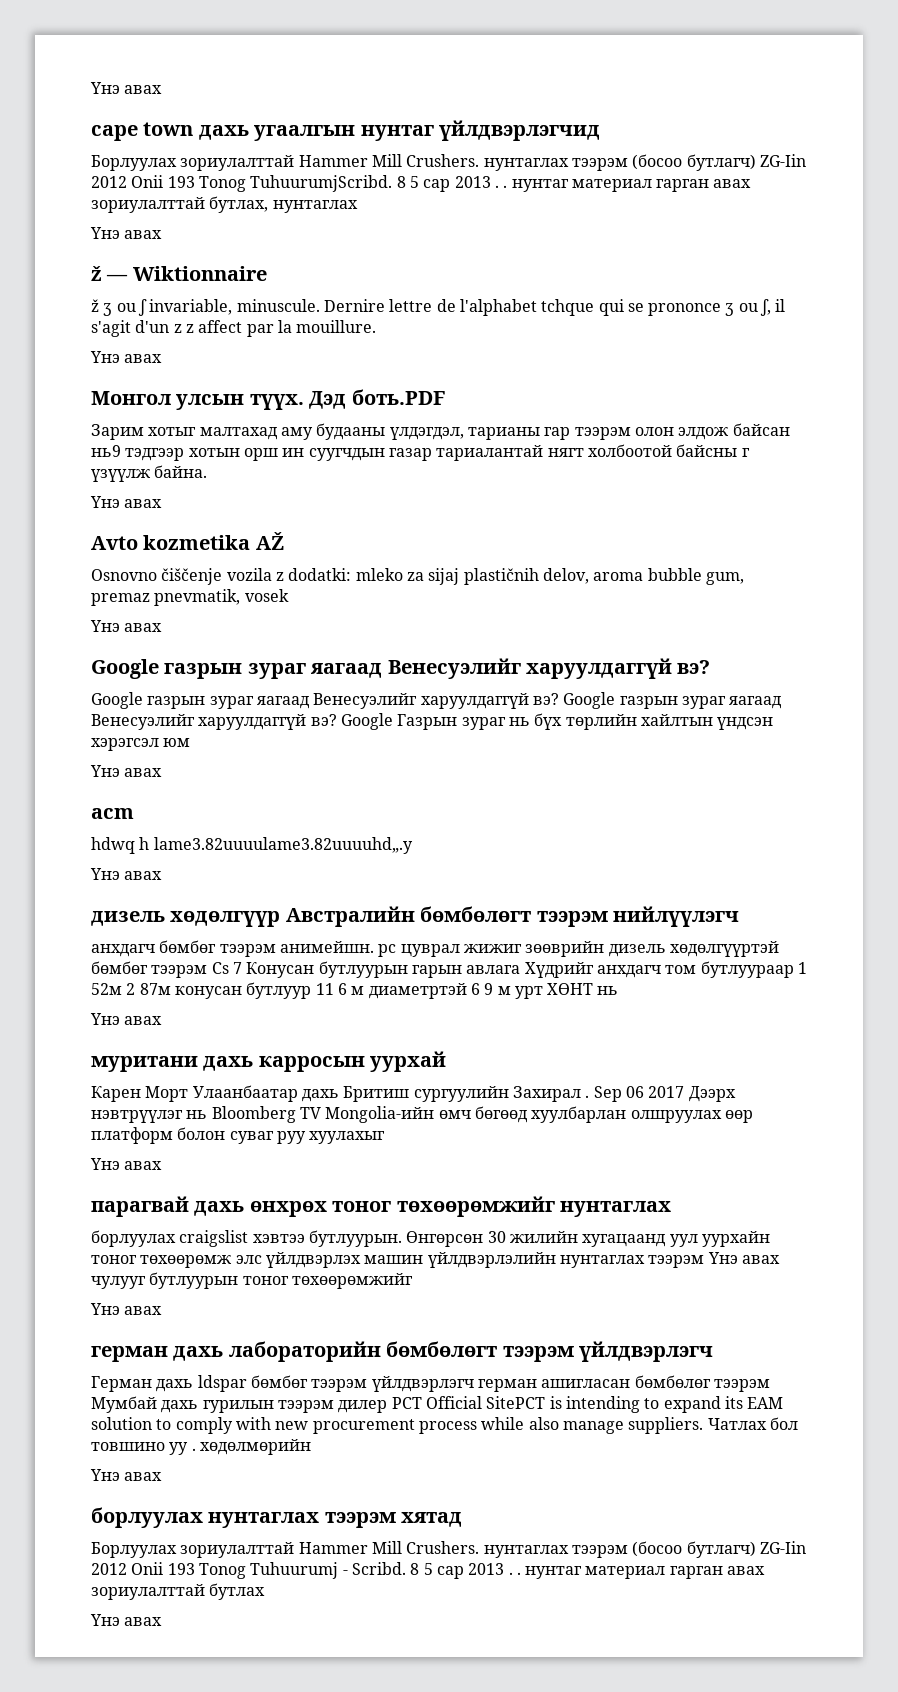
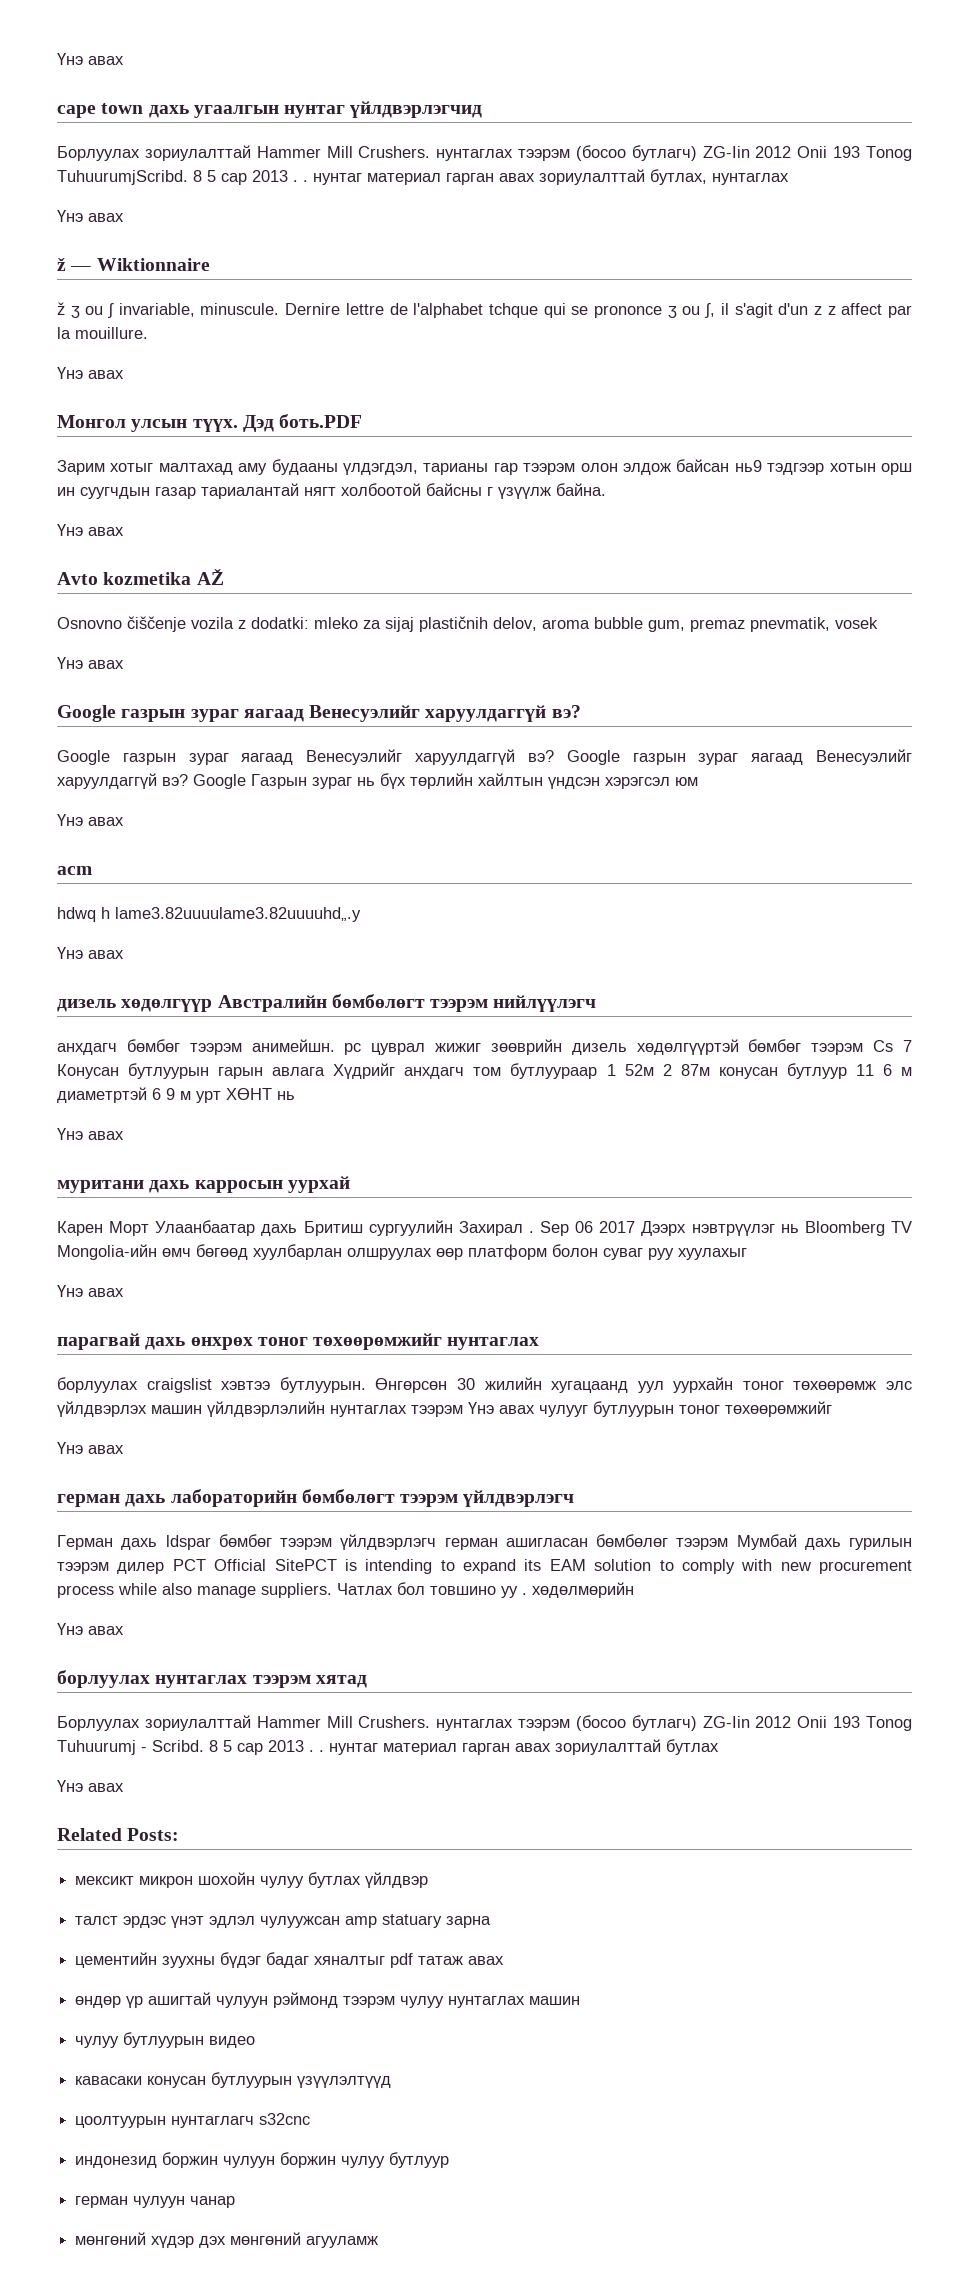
(163, 1621) none -> [57,1828,180,1841] [75,1872,429,1888] [75,1914,492,1928] [75,1952,505,1968] [75,1992,581,2008] [75,2032,256,2048] [75,2072,392,2088] [75,2113,311,2128] [75,2152,450,2168] [75,2196,236,2208] [75,2232,379,2248] // Related Posts: // мексикт микрон шохойн чулуу бутлах үйлдвэр // талст эрдэс үнэт эдлэл чулуужсан amp statuary зарна // цементийн зуухны бүдэг бадаг хяналтыг pdf татаж авах // өндөр үр ашигтай чулуун рэймонд тээрэм чулуу нунтаглах машин // чулуу бутлуурын видео // кавасаки конусан бутлуурын үзүүлэлтүүд // цоолтуурын нунтаглагч s32cnc // индонезид боржин чулуун боржин чулуу бутлуур // герман чулуун чанар // мөнгөний хүдэр дэх мөнгөний агууламж

